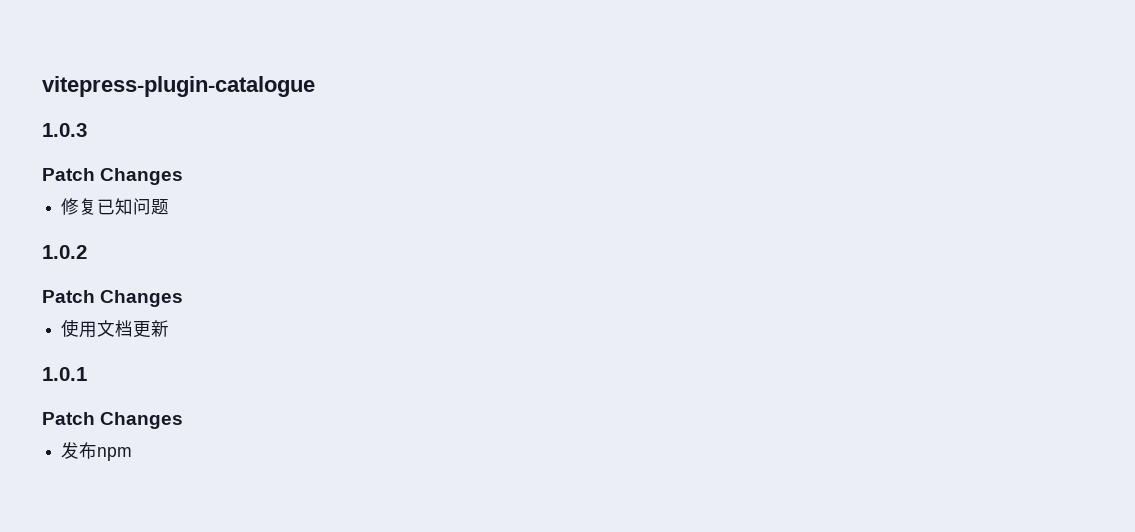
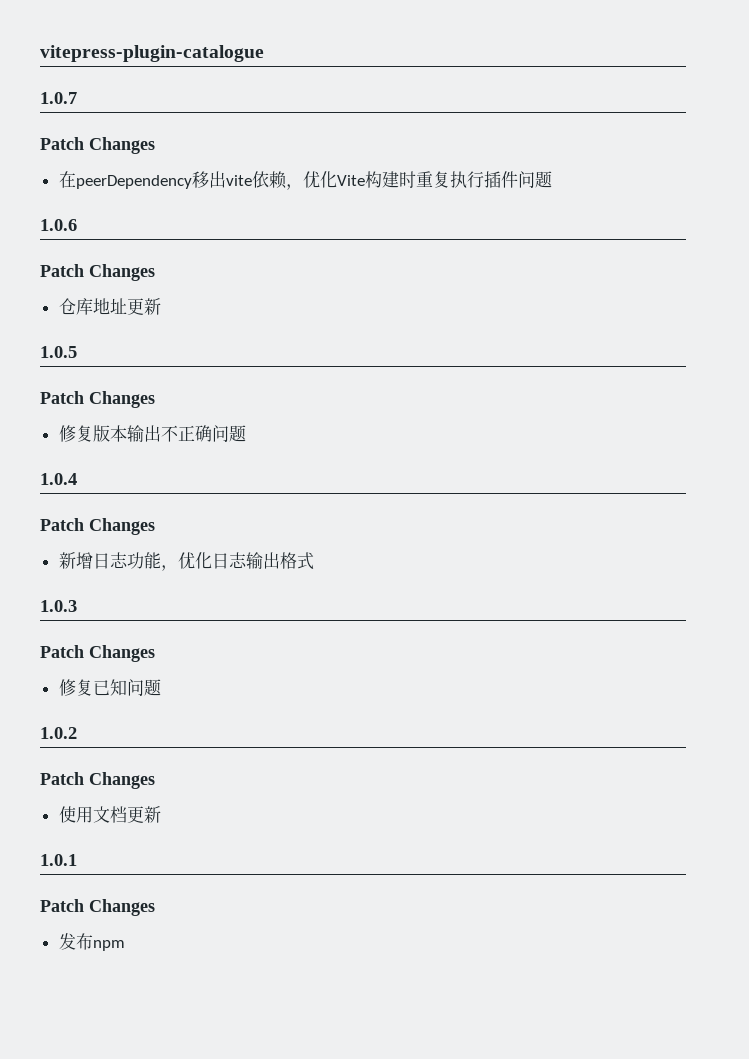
(315, 86) none -> [40,92,77,104] [40,137,155,154] [58,171,552,190] [40,219,77,231] [40,264,155,281] [58,298,161,315] [40,346,77,358] [40,391,155,408] [58,425,246,442] [40,473,77,485] [40,518,155,535] [58,552,314,571] // 1.0.7 // Patch Changes // 在peerDependency移出vite依赖，优化Vite构建时重复执行插件问题 // 1.0.6 // Patch Changes // 仓库地址更新 // 1.0.5 // Patch Changes // 修复版本输出不正确问题 // 1.0.4 // Patch Changes // 新增日志功能，优化日志输出格式

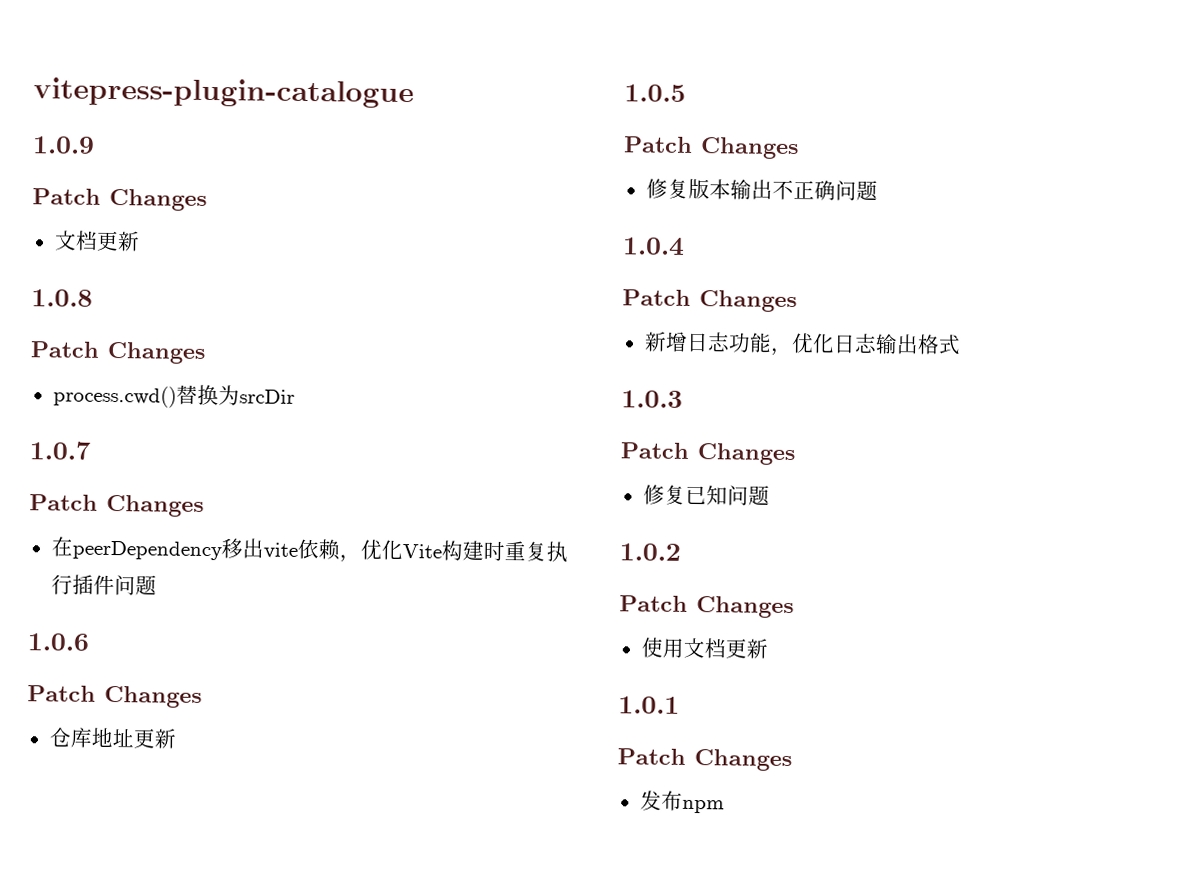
(264, 53) none -> [32,136,95,154] [32,188,207,211] [53,230,140,252] [31,289,93,307] [30,341,205,364] [52,384,295,408] // 1.0.9 // Patch Changes // 文档更新 // 1.0.8 // Patch Changes // process.cwd()替换为srcDir

